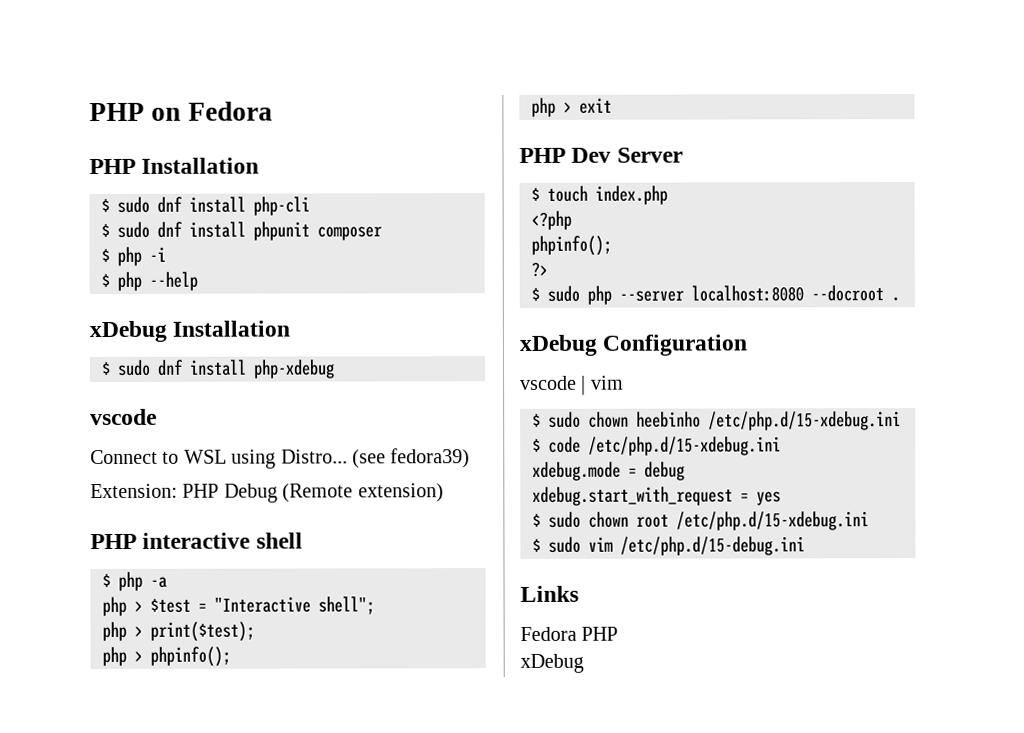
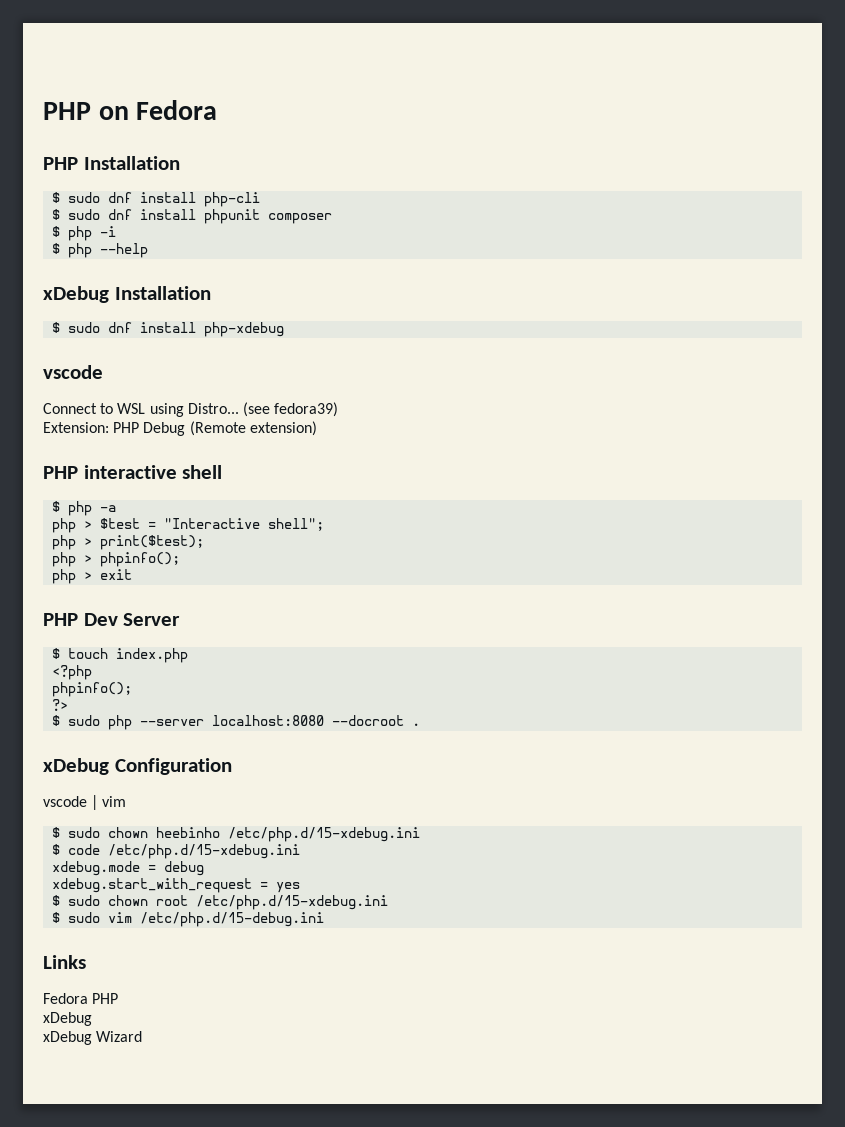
(584, 663) none -> [43,1031,143,1045] // xDebug Wizard

